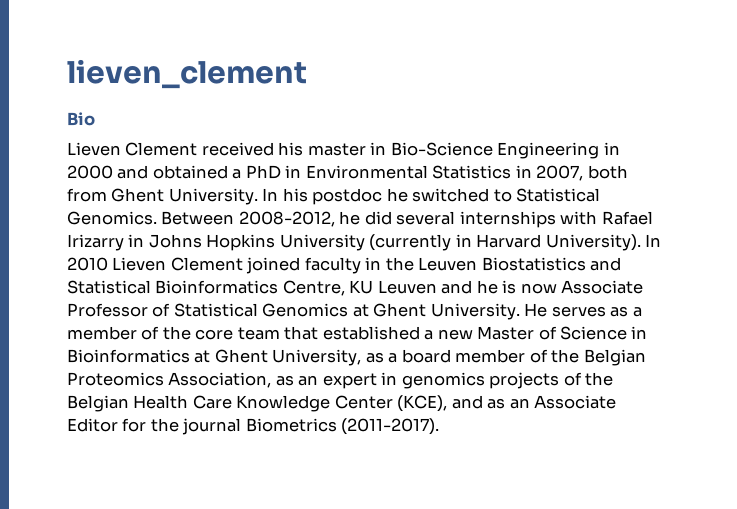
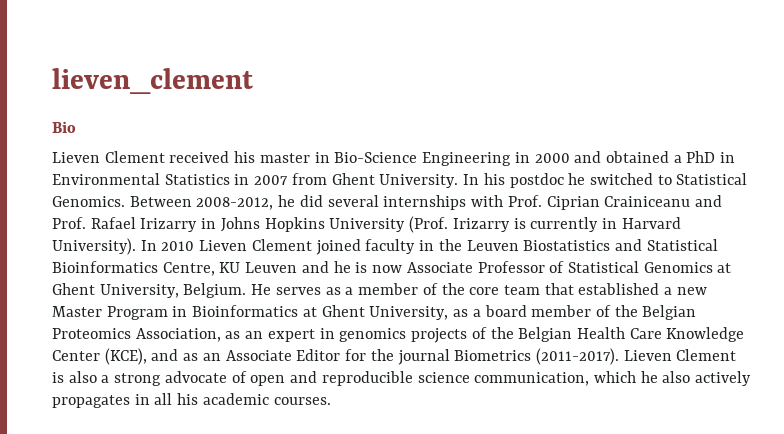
[536,165,628,181] 2007, both -> [254,175,289,185] 2007
(598, 218) none -> [507,195,722,210] [52,217,86,229] Prof. Ciprian Crainiceanu and Prof.
[369,234,452,251] (currently -> [409,216,599,233] (Prof. Irizarry is currently
[430,303,520,320] University. -> [99,283,247,298] University, Belgium.
[538,326,628,340] of Science -> [106,306,168,320] Program
(440, 426) none -> [623,349,737,361] [52,371,752,386] [52,393,331,408] Lieven Clement is also a strong advocate of open and reproducible science communication, which he also actively propagates in all his academic courses.

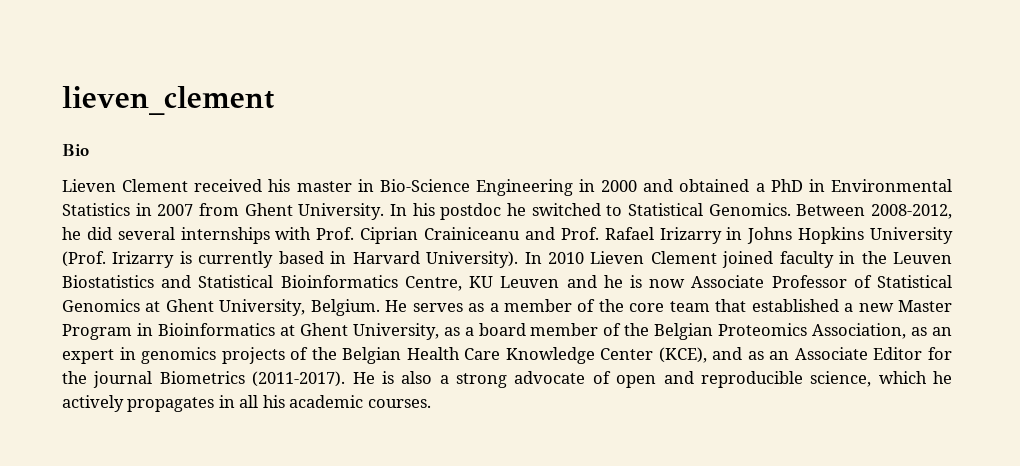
(599, 224) none -> [278,251,324,264] based
[623,349,737,361] Lieven Clement -> [352,372,375,384] He
[417,372,590,386] science communication, -> [810,371,872,387] science,
[662,371,691,383] also -> (952, 377) none

